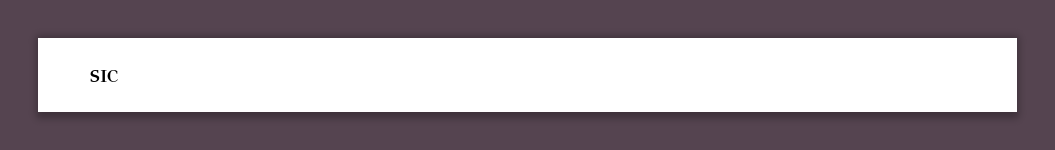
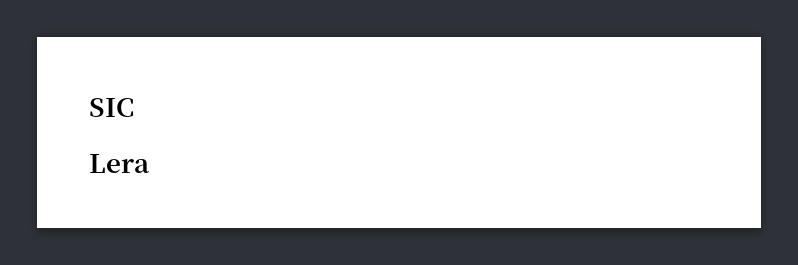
(118, 76) none -> [89,154,150,173] // Lera

